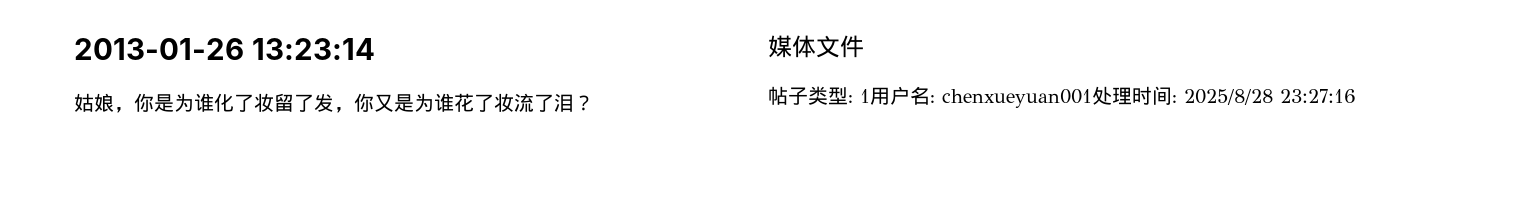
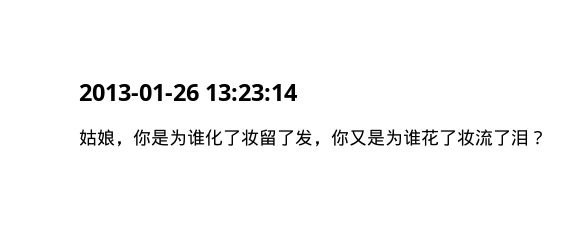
[768,35,864,58] [768,86,1356,108] // 媒体文件 // 帖子类型: 1用户名: chenxueyuan001处理时间: 2025/8/28 23:27:16 -> (547, 137) none

